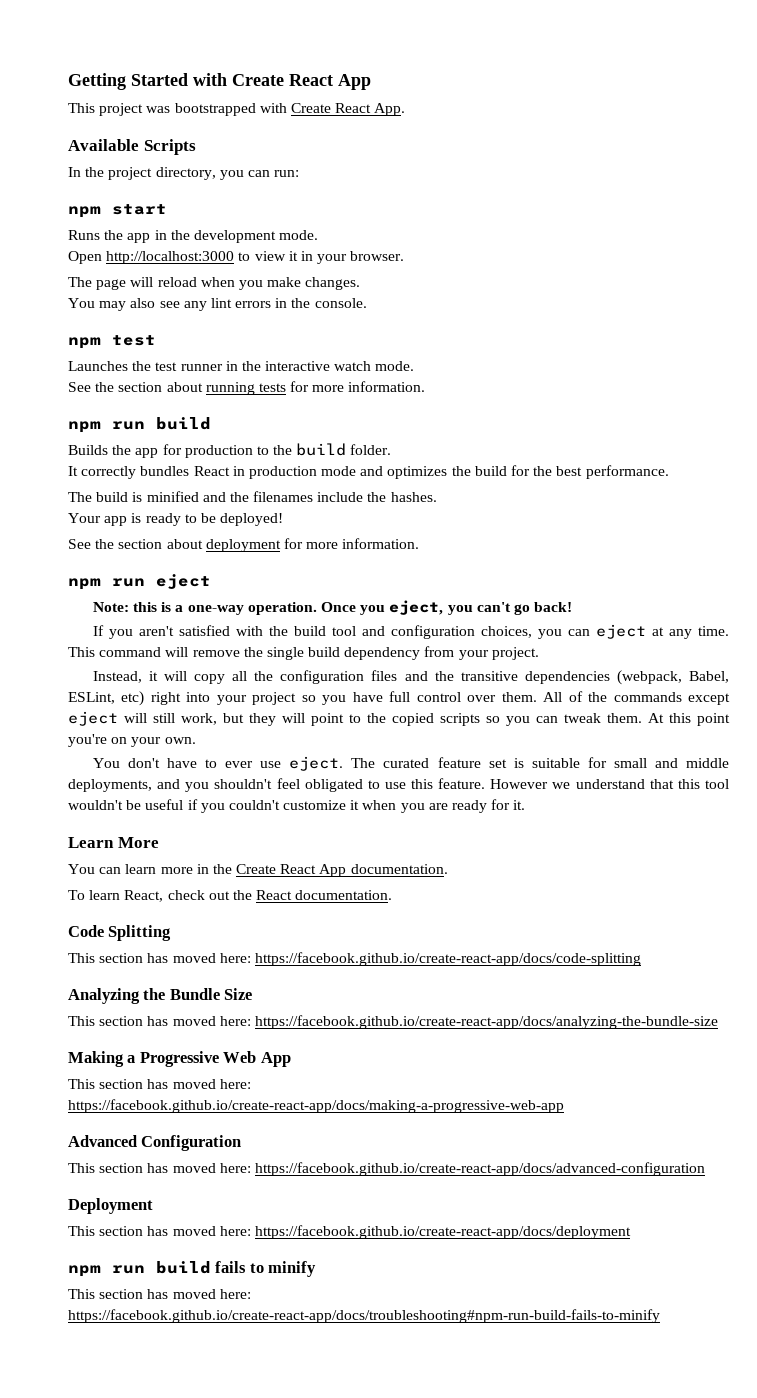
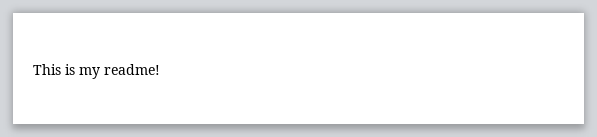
[68,73,371,90] [68,103,406,116] [68,139,196,155] [68,167,300,180] [68,204,167,218] [68,230,319,243] [68,251,405,264] [68,277,361,290] [68,298,367,311] [68,335,156,349] [68,361,415,371] [68,381,426,395] [68,417,211,433] [68,443,392,458] [68,465,669,479] [68,491,437,502] [68,513,284,526] [68,538,420,552] [68,574,211,590] [92,600,573,615] [92,624,729,639] [68,646,539,660] [92,670,729,685] [68,691,731,706] [68,711,730,726] [68,734,196,747] [92,756,729,771] [68,778,729,792] [68,799,526,813] [68,837,159,848] [68,864,448,877] [68,890,393,902] [68,925,172,941] [68,952,641,966] [68,988,253,1004] [68,1015,718,1029] [68,1051,291,1067] [68,1079,251,1089] [68,1099,564,1113] [68,1135,242,1151] [68,1162,705,1176] [68,1198,153,1214] [68,1225,631,1239] [68,1261,317,1277] [68,1289,251,1299] [68,1309,660,1323] Getting Started with Create React App // This project was bootstrapped with Create React App. // Available Scripts // In the project directory, you can run: // npm start // Runs the app in the development mode. // Open http://localhost:3000 to view it in your browser. // The page will reload when you make changes. // You may also see any lint errors in the console. // npm test // Launches the test runner in the interactive watch mode. // See the section about running tests for more information. // npm run build // Builds the app for production to the build folder. // It correctly bundles React in production mode and optimizes the build for the best performance. // The build is minified and the filenames include the hashes. // Your app is ready to be deployed! // See the section about deployment for more information. // npm run eject // Note: this is a one-way operation. Once you eject, you can't go back! // If you aren't satisfied with the build tool and configuration choices, you can eject at any time. This command will remove the single build dependency from your project. // Instead, it will copy all the configuration files and the transitive dependencies (webpack, Babel, ESLint, etc) right into your project so you have full control over them. All of the commands except eject will still work, but they will point to the copied scripts so you can tweak them. At this point you're on your own. // You don't have to ever use eject. The curated feature set is suitable for small and middle deployments, and you shouldn't feel obligated to use this feature. However we understand that this tool wouldn't be useful if you couldn't customize it when you are ready for it. // Learn More // You can learn more in the Create React App documentation. // To learn React, check out the React documentation. // Code Splitting // This section has moved here: https://facebook.github.io/create-react-app/docs/code-splitting // Analyzing the Bundle Size // This section has moved here: https://facebook.github.io/create-react-app/docs/analyzing-the-bundle-size // Making a Progressive Web App // This section has moved here: https://facebook.github.io/create-react-app/docs/making-a-progressive-web-app // Advanced Configuration // This section has moved here: https://facebook.github.io/create-react-app/docs/advanced-configuration // Deployment // This section has moved here: https://facebook.github.io/create-react-app/docs/deployment // npm run build fails to minify // This section has moved here: https://facebook.github.io/create-react-app/docs/troubleshooting#npm-run-build-fails-to-minify -> [33,64,160,79] This is my readme!

